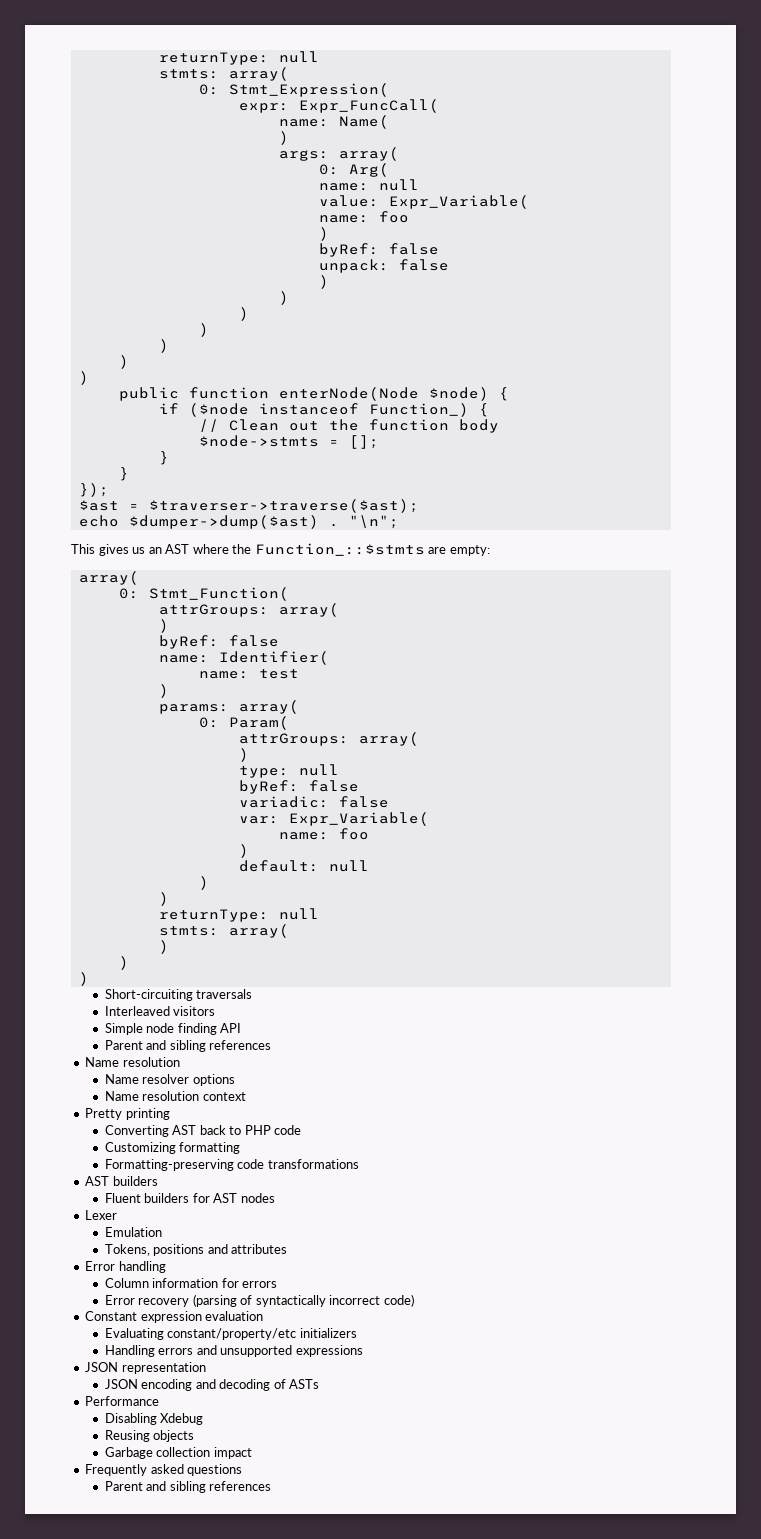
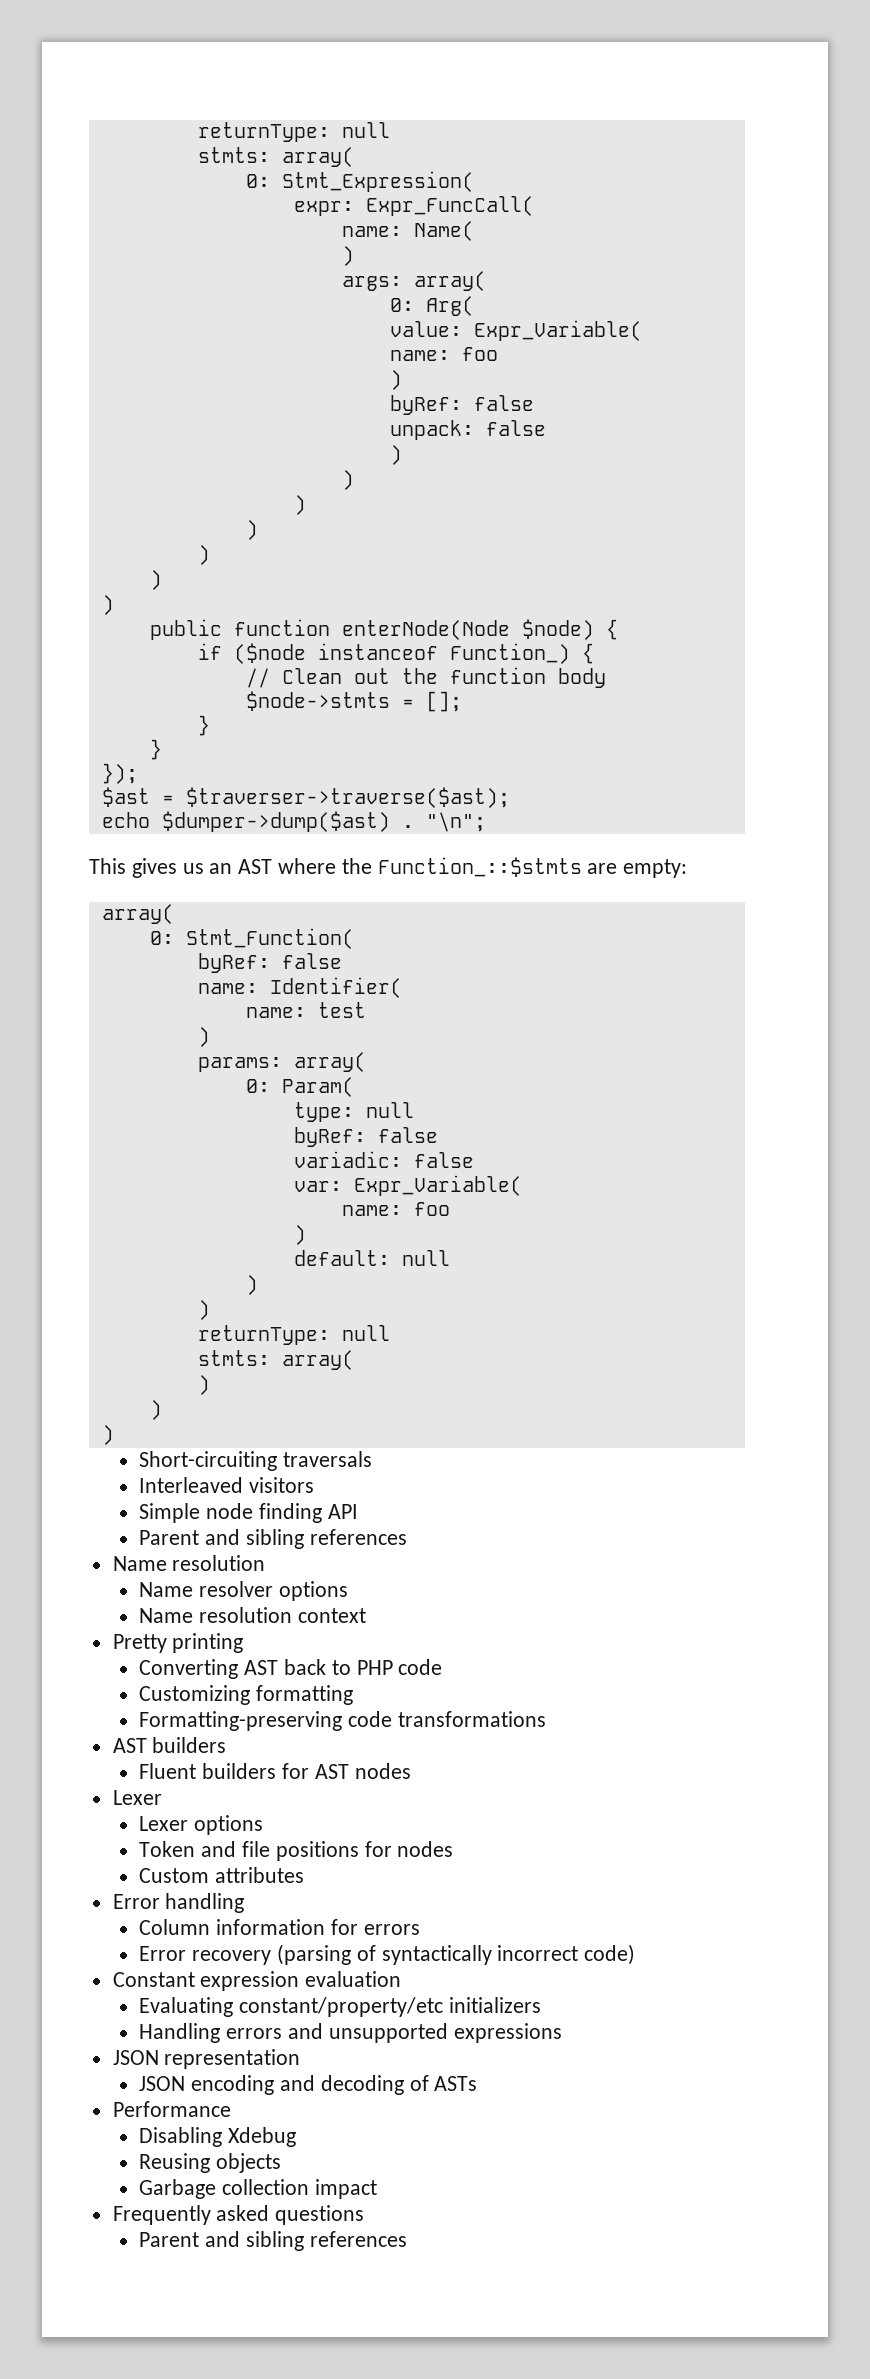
[318,179,419,191] // name: null -> (474, 306) none
[158,603,339,617] [158,619,169,633] // attrGroups: array( // ) -> (354, 938) none
[238,732,419,746] [238,748,249,762] // attrGroups: array( // ) -> (354, 1087) none
[104,1227,162,1237] [104,1244,228,1256] Emulation // Tokens, positions and -> [139,1815,264,1835] [139,1841,454,1861] [139,1868,210,1883] Lexer options // Token and file positions for nodes // Custom

